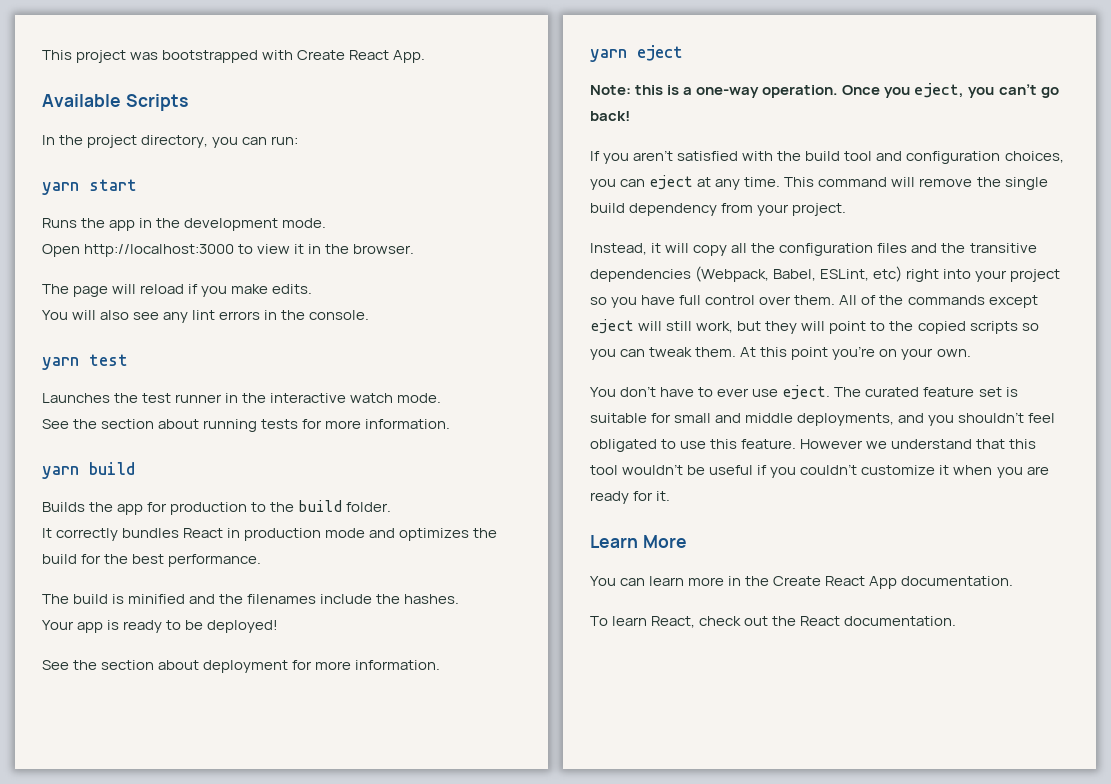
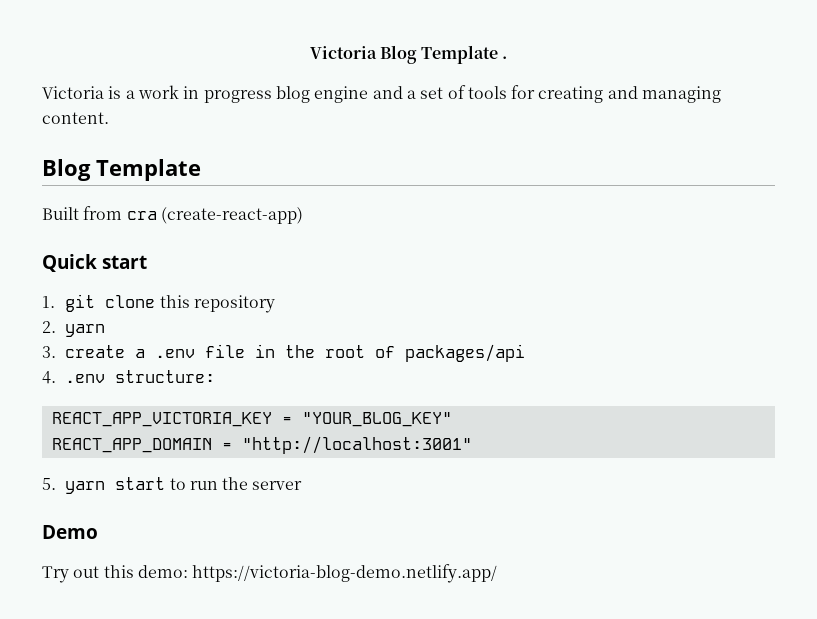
[42,50,426,63] [42,94,188,111] [42,135,299,148] [42,179,137,195] [42,218,327,231] [42,244,415,257] [42,284,313,297] [42,310,370,323] [42,354,128,370] [42,393,442,403] [42,419,451,432] [42,462,135,479] [42,500,392,515] [42,528,498,541] [42,554,262,567] [42,594,460,604] [42,620,279,633] [42,660,441,673] [590,45,683,62] [590,83,1059,98] [590,111,630,121] [590,150,1064,164] [590,175,1048,190] [590,203,847,216] [590,243,1037,256] [590,266,1061,282] [590,295,1038,308] [590,319,1039,334] [590,346,971,360] [590,385,1018,400] [590,412,1056,426] [590,439,1037,452] [590,464,1049,478] [590,491,671,504] [590,535,687,548] [590,576,1014,589] [590,616,957,628] This project was bootstrapped with Create React App. // Available Scripts // In the project directory, you can run: // yarn start // Runs the app in the development mode. // Open http://localhost:3000 to view it in the browser. // The page will reload if you make edits. // You will also see any lint errors in the console. // yarn test // Launches the test runner in the interactive watch mode. // See the section about running tests for more information. // yarn build // Builds the app for production to the build folder. // It correctly bundles React in production mode and optimizes the build for the best performance. // The build is minified and the filenames include the hashes. // Your app is ready to be deployed! // See the section about deployment for more information. // yarn eject // Note: this is a one-way operation. Once you eject, you can’t go back! // If you aren’t satisfied with the build tool and configuration choices, you can eject at any time. This command will remove the single build dependency from your project. // Instead, it will copy all the configuration files and the transitive dependencies (Webpack, Babel, ESLint, etc) right into your project so you have full control over them. All of the commands except eject will still work, but they will point to the copied scripts so you can tweak them. At this point you’re on your own. // You don’t have to ever use eject. The curated feature set is suitable for small and middle deployments, and you shouldn’t feel obligated to use this feature. However we understand that this tool wouldn’t be useful if you couldn’t customize it when you are ready for it. // Learn More // You can learn more in the Create React App documentation. // To learn React, check out the React documentation. -> [309,45,508,64] [42,85,722,103] [42,112,109,124] [42,159,201,181] [42,206,303,224] [42,254,148,272] [42,294,275,313] [42,321,106,337] [42,344,526,362] [42,370,216,384] [51,412,452,427] [51,436,472,454] [42,477,303,494] [42,525,98,539] [42,564,498,583] Victoria Blog Template . // Victoria is a work in progress blog engine and a set of tools for creating and managing content. // Blog Template // Built from cra (create-react-app) // Quick start // 1. git clone this repository // 2. yarn // 3. create a .env file in the root of packages/api // 4. .env structure: // REACT_APP_VICTORIA_KEY = "YOUR_BLOG_KEY" // REACT_APP_DOMAIN = "http://localhost:3001" // 5. yarn start to run the server // Demo // Try out this demo: https://victoria-blog-demo.netlify.app/

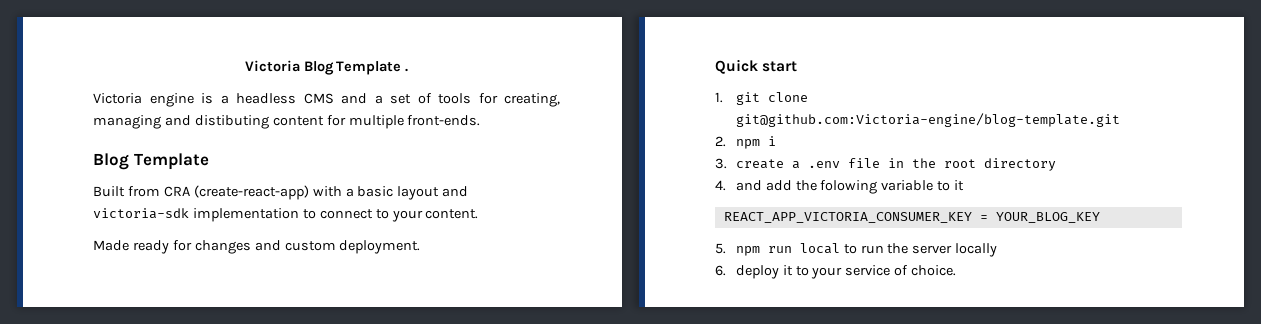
(104, 92) none -> [149,93,194,107] engine
[137,85,369,103] work in progress blog engine -> [236,93,334,104] headless CMS
[538,86,722,103] [42,112,109,124] creating and managing content. -> [504,93,560,107] [93,115,481,129] creating, managing and distibuting content for multiple front-ends.
[126,211,157,220] cra -> [163,186,190,197] CRA
(303, 215) none -> [312,186,469,200] [93,208,479,222] [93,240,421,254] with a basic layout and victoria-sdk implementation to connect to your content. // Made ready for changes and custom deployment.
[159,295,275,313] this repository -> [735,113,1120,127] git@github.com:Victoria-engine/blog-template.git
[65,324,106,337] yarn -> [735,136,776,149] npm i
[375,344,526,362] of packages/api -> [983,158,1056,171] directory
[65,370,216,383] [51,412,452,427] [51,436,472,454] [42,477,303,494] [42,525,98,539] [42,564,498,583] .env structure: // REACT_APP_VICTORIA_KEY = "YOUR_BLOG_KEY" // REACT_APP_DOMAIN = "http://localhost:3001" // 5. yarn start to run the server // Demo // Try out this demo: https://victoria-blog-demo.netlify.app/ -> [735,180,965,194] [723,212,1100,223] [715,243,998,257] [715,265,957,279] and add the folowing variable to it // REACT_APP_VICTORIA_CONSUMER_KEY = YOUR_BLOG_KEY // 5. npm run local to run the server locally // 6. deploy it to your service of choice.

